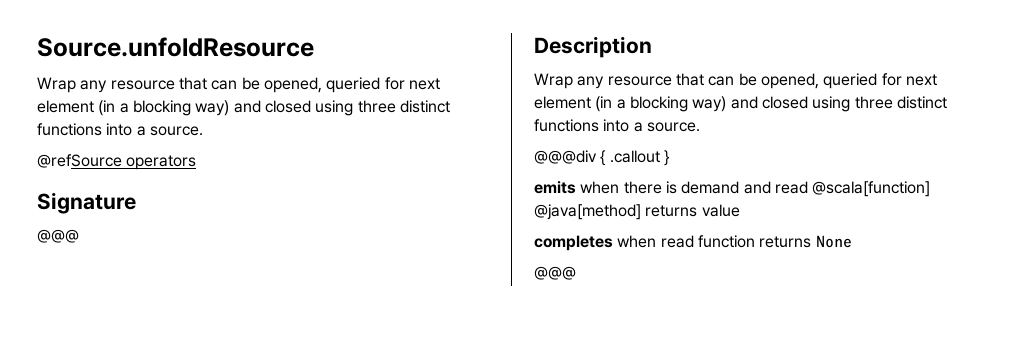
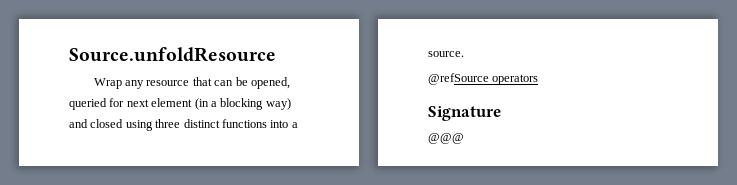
[534,36,652,58] [534,73,937,89] [534,96,947,112] [534,119,700,132] [534,150,669,166] [534,181,931,197] [534,204,740,220] [534,235,852,251] [534,266,576,280] // Description // Wrap any resource that can be opened, queried for next element (in a blocking way) and closed using three distinct functions into a source. // @@@div { .callout } // emits when there is demand and read @scala[function] @java[method] returns value // completes when read function returns None // @@@ -> (464, 138) none

